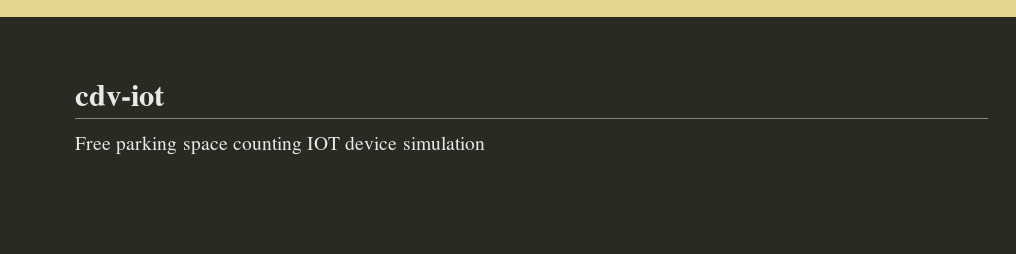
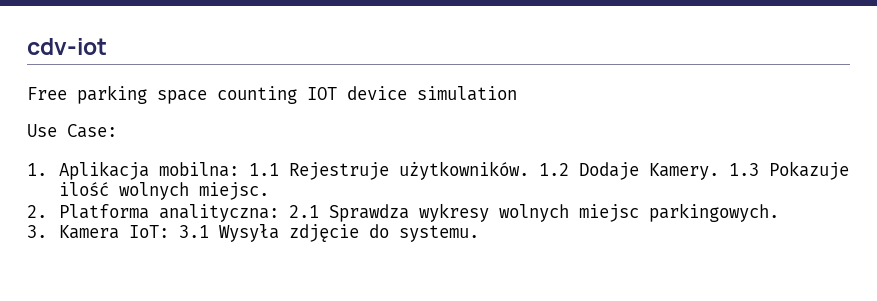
(485, 143) none -> [27,124,117,138] [27,161,850,180] [59,182,270,200] [27,203,780,222] [27,224,480,242] // Use Case: // 1. Aplikacja mobilna: 1.1 Rejestruje użytkowników. 1.2 Dodaje Kamery. 1.3 Pokazuje ilość wolnych miejsc. // 2. Platforma analityczna: 2.1 Sprawdza wykresy wolnych miejsc parkingowych. // 3. Kamera IoT: 3.1 Wysyła zdjęcie do systemu.

